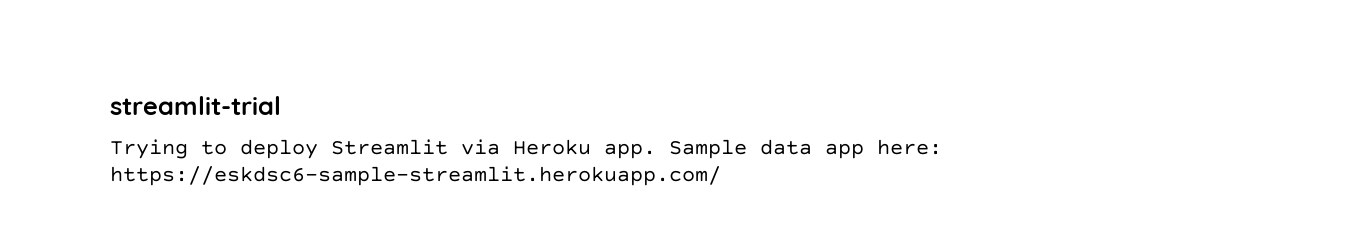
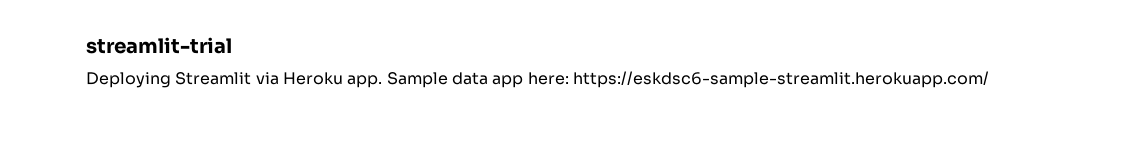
[110,139,318,159] Trying to deploy -> [86,72,171,88] Deploying

